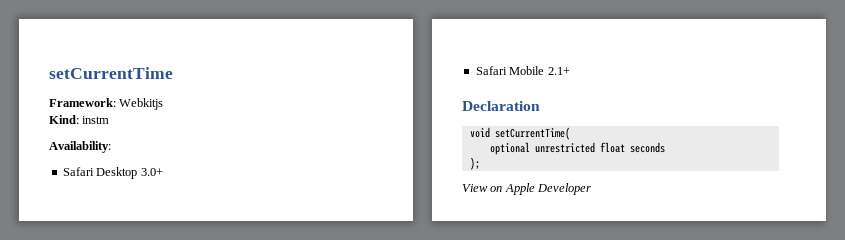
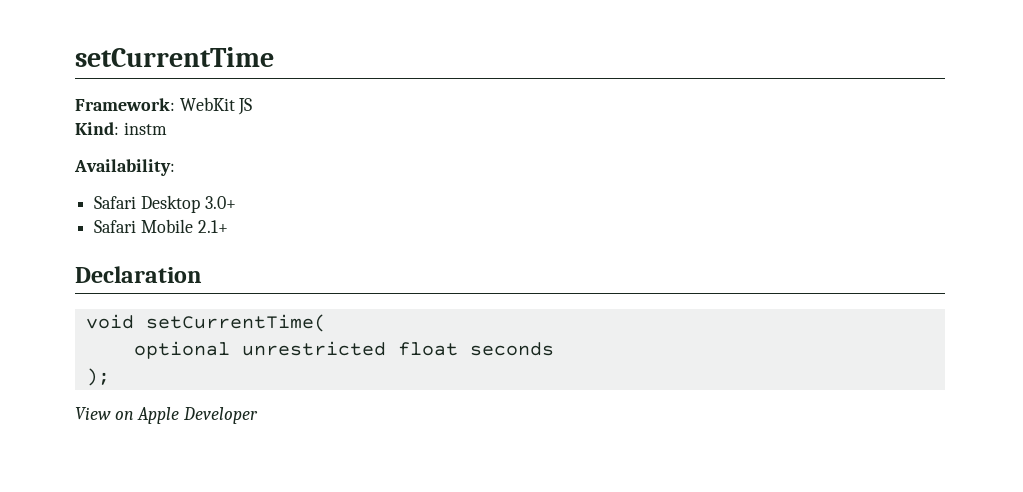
[119,98,164,110] Webkitjs -> [179,97,253,115] WebKit JS

